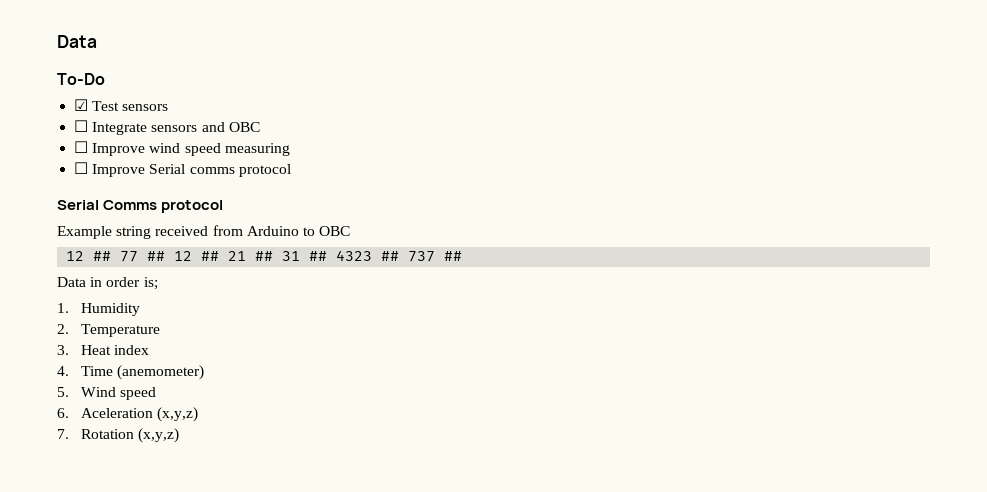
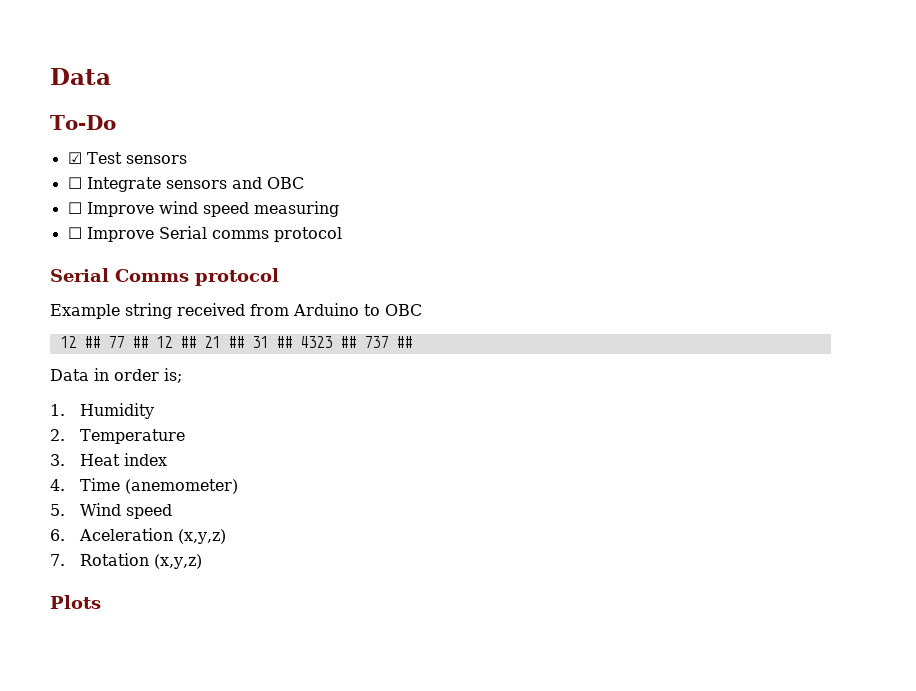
(180, 435) none -> [50,595,101,609] // Plots

